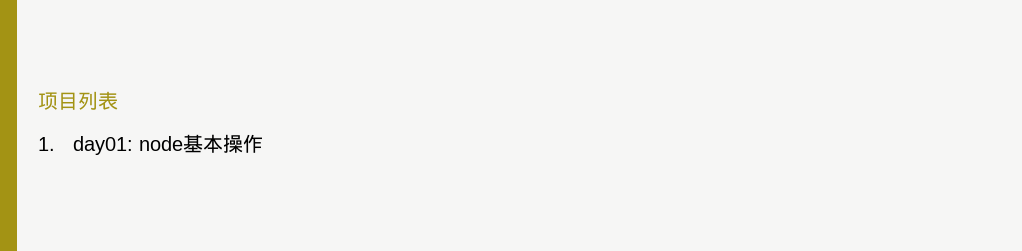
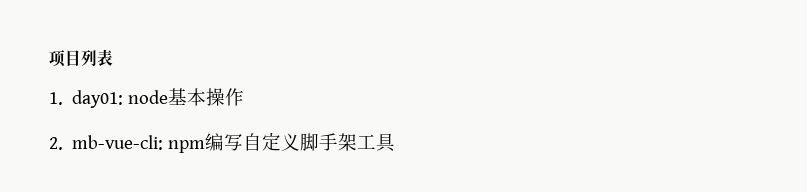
(264, 143) none -> [49,132,397,153] // 2. mb-vue-cli: npm编写自定义脚手架工具

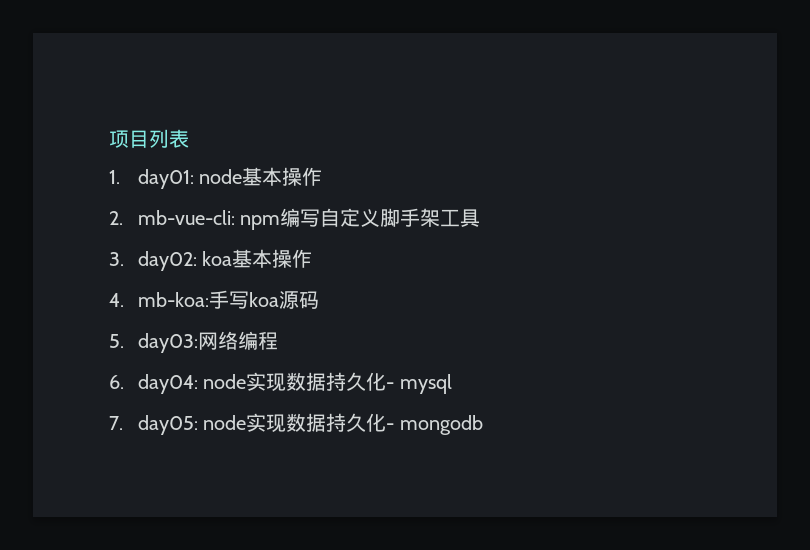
(397, 142) none -> [109,249,313,271] [109,290,320,309] [109,331,279,353] [109,372,452,394] [109,413,483,435] // 3. day02: koa基本操作 // 4. mb-koa:手写koa源码 // 5. day03:网络编程 // 6. day04: node实现数据持久化- mysql // 7. day05: node实现数据持久化- mongodb

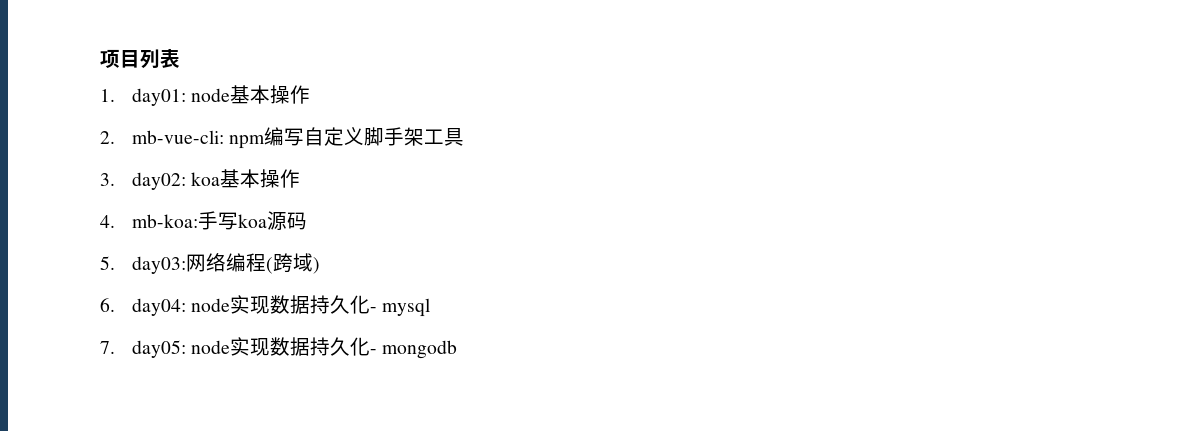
(279, 340) none -> [265,253,320,274] (跨域)

